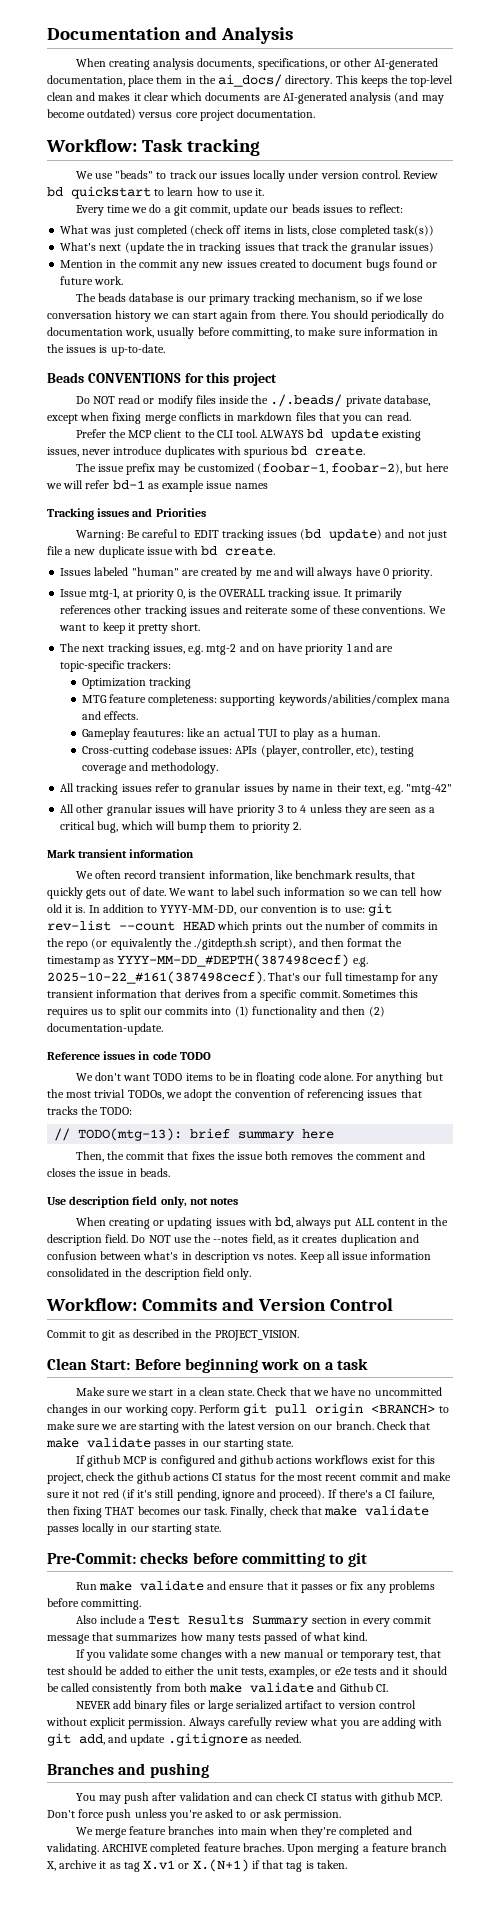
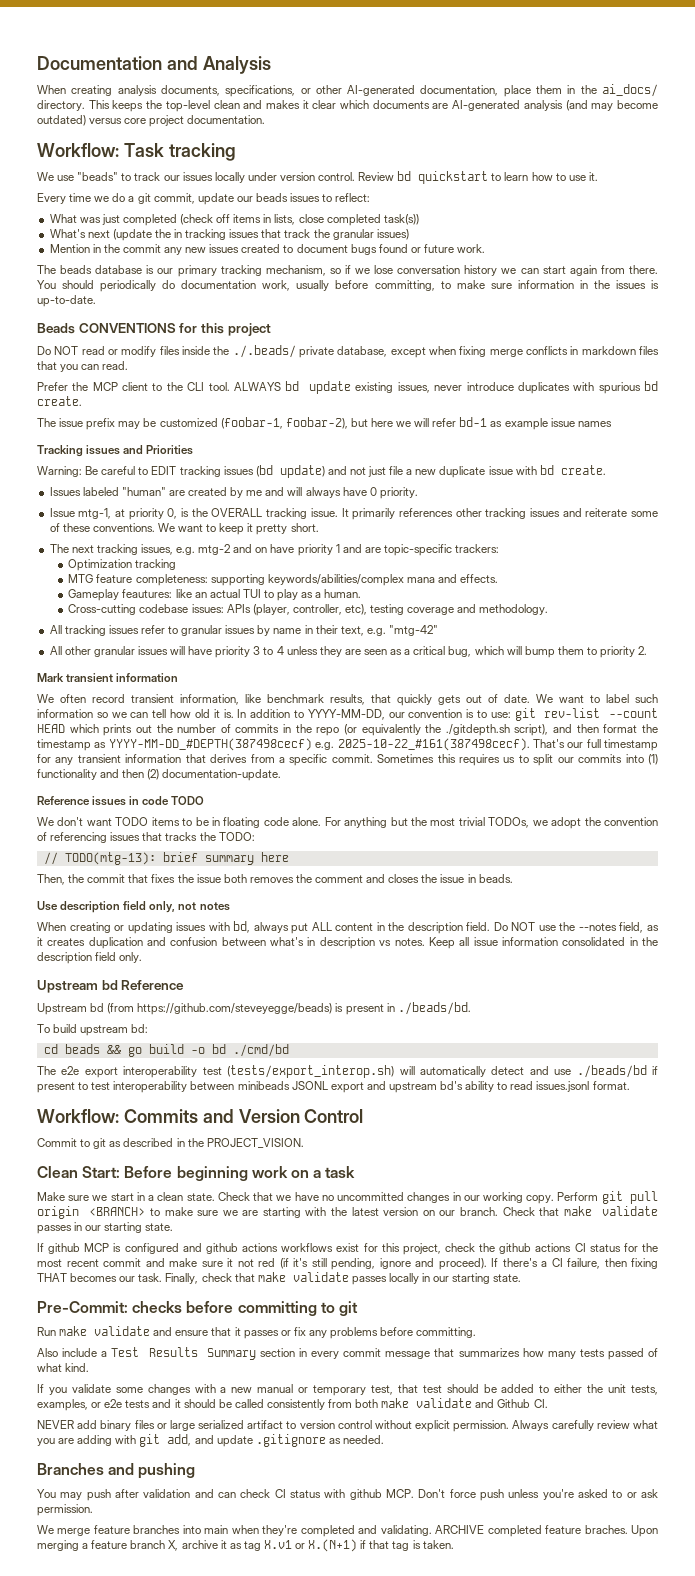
(252, 1274) none -> [37,980,185,993] [37,1002,471,1015] [37,1024,149,1036] [43,1044,289,1057] [37,1065,658,1078] [37,1081,630,1093] // Upstream bd Reference // Upstream bd (from https://github.com/steveyegge/beads) is present in ./beads/bd. // To build upstream bd: // cd beads && go build -o bd ./cmd/bd // The e2e export interoperability test (tests/export_interop.sh) will automatically detect and use ./beads/bd if present to test interoperability between minibeads JSONL export and upstream bd's ability to read issues.jsonl format.

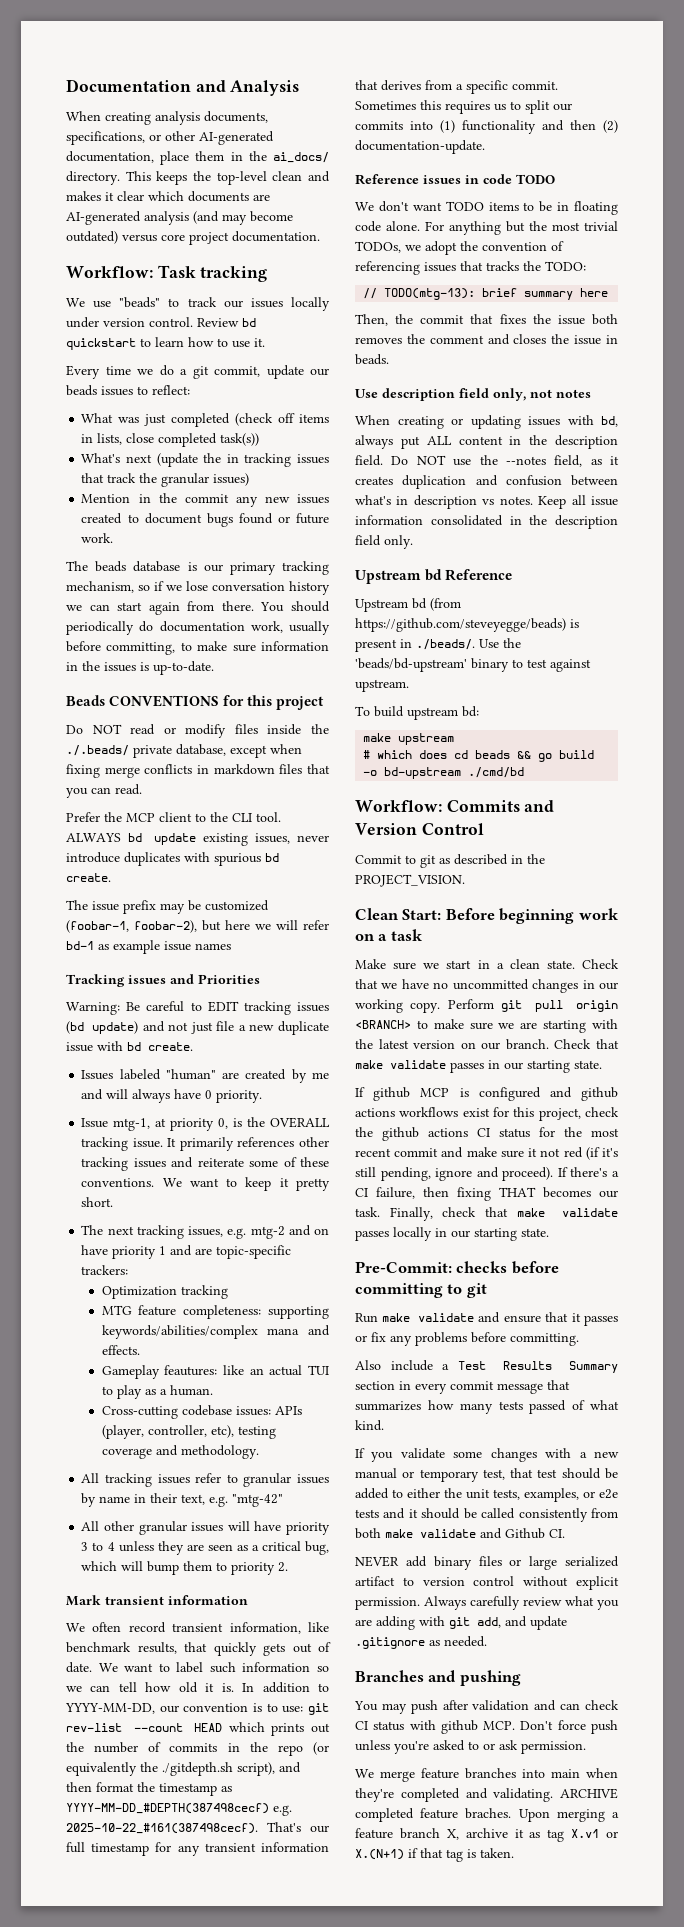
[397,1002,471,1015] ./beads/bd. -> [416,638,521,650] [355,658,591,672] [355,679,409,692] ./beads/. Use the 'beads/bd-upstream' binary to test against upstream.
(149, 1028) none -> [363,733,455,745] [363,750,448,759] make upstream // # which does
[211,1044,226,1054] bd -> [384,767,462,779] bd-upstream
[37,1065,658,1078] [37,1081,630,1093] // The e2e export interoperability test (tests/export_interop.sh) will automatically detect and use ./beads/bd if present to test interoperability between minibeads JSONL export and upstream bd's ability to read issues.jsonl format. -> (525, 772) none

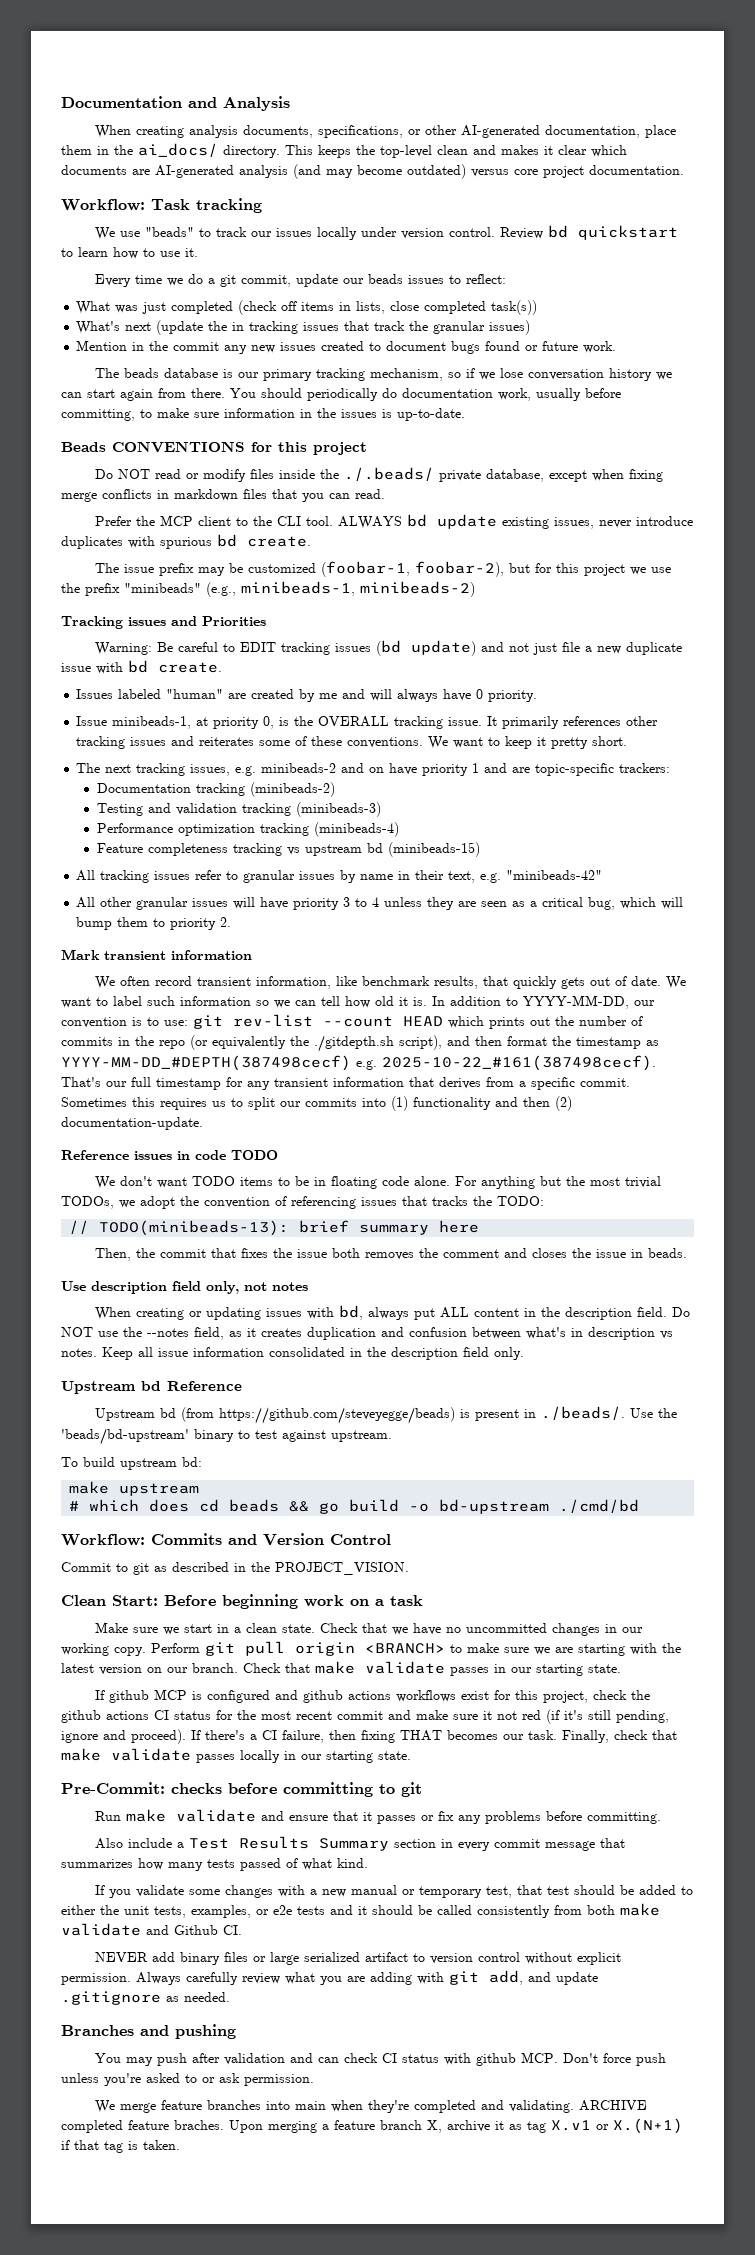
[225,920,329,930] [66,940,231,954] here we will refer bd-1 as example issue names -> [535,563,672,576] [61,581,475,597] for this project we use the prefix "minibeads" (e.g., minibeads-1, minibeads-2)
[113,1118,151,1131] mtg-1, -> [112,716,192,729] minibeads-1,
[197,1158,244,1167] reiterate -> [199,737,255,746] reiterates
[250,1226,285,1239] mtg-2 -> [261,763,337,773] minibeads-2
[101,1285,228,1299] [101,1305,329,1319] [101,1325,330,1339] [101,1345,140,1355] [101,1365,330,1379] [101,1385,213,1399] [101,1405,302,1419] [101,1425,276,1439] [101,1445,259,1459] Optimization tracking // MTG feature completeness: supporting keywords/abilities/complex mana and effects. // Gameplay feautures: like an actual TUI to play as a human. // Cross-cutting codebase issues: APIs (player, controller, etc), testing coverage and methodology. -> [96,782,335,797] [96,802,381,817] [96,822,399,837] [96,842,480,857] Documentation tracking (minibeads-2) // Testing and validation tracking (minibeads-3) // Performance optimization tracking (minibeads-4) // Feature completeness tracking vs upstream bd (minibeads-15)
[232,1494,284,1507] "mtg-42" -> [506,870,603,880] "minibeads-42"
[384,288,476,300] TODO(mtg-13): -> [99,1220,290,1236] TODO(minibeads-13):

